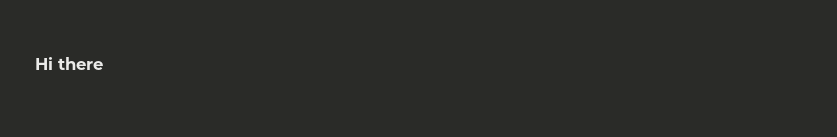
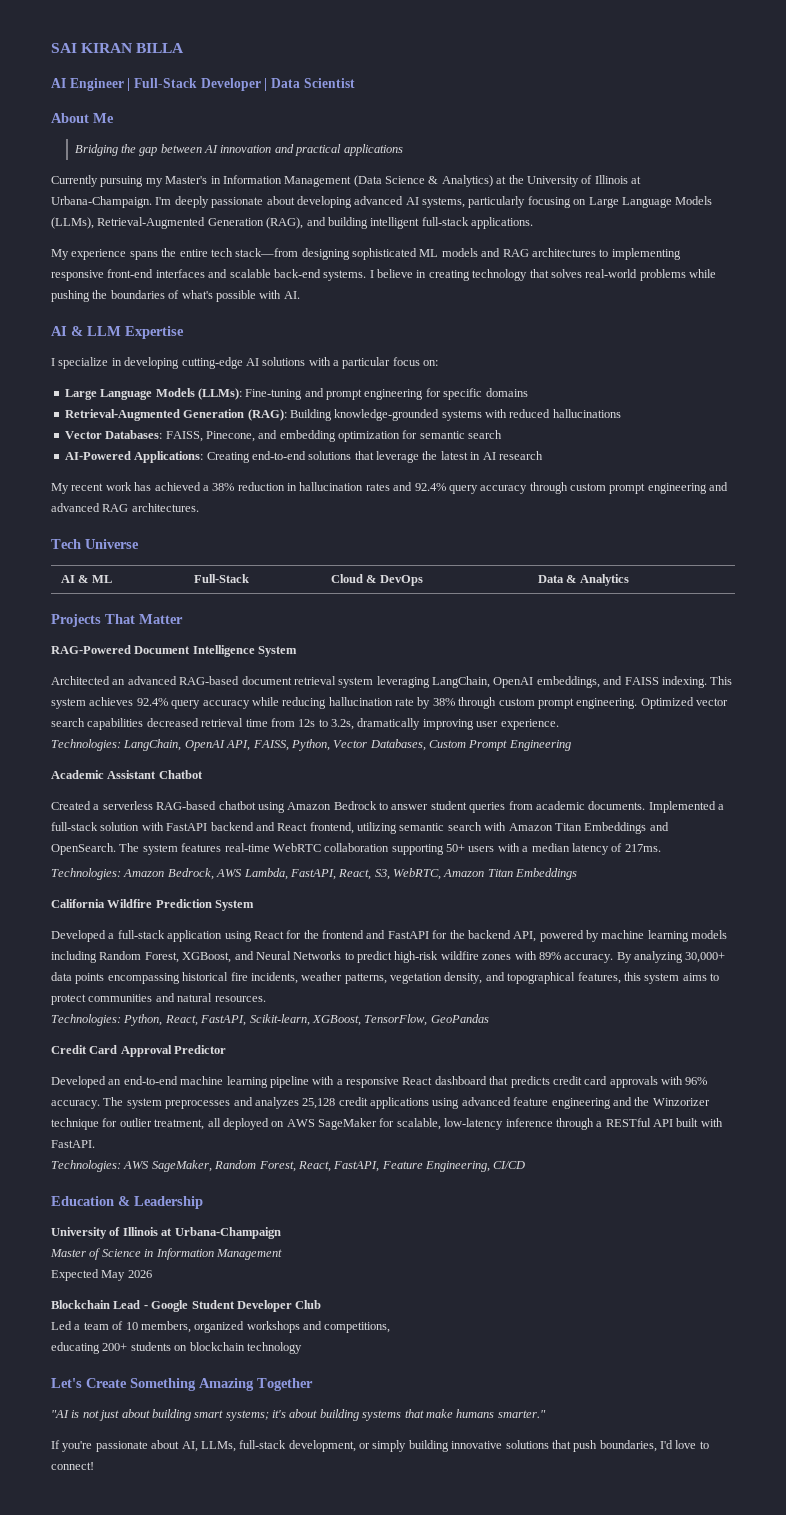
[35,57,103,70] Hi there -> [51,43,185,53] [51,78,355,91] [51,113,114,123] [74,144,403,156] [51,175,641,187] [51,196,713,208] [51,217,533,229] [51,248,681,260] [51,269,716,281] [51,290,300,302] [51,326,184,339] [51,357,439,369] [64,388,528,400] [64,409,621,421] [64,430,503,442] [64,451,543,463] [51,482,729,494] [51,503,199,512] [51,539,139,549] [60,575,112,583] [193,574,249,583] [330,574,423,586] [537,574,629,586] [51,614,183,627] [51,645,298,657] [51,676,733,688] [51,697,728,709] [51,718,559,730] [51,739,571,751] [51,770,203,779] [51,801,724,813] [51,822,669,834] [51,843,661,855] [51,868,578,880] [51,899,255,911] [51,930,728,942] [51,951,726,963] [51,972,719,984] [51,993,266,1005] [51,1014,489,1026] [51,1045,227,1057] [51,1076,708,1088] [51,1097,710,1109] [51,1118,723,1130] [51,1140,95,1148] [51,1160,526,1172] [51,1196,203,1209] [51,1227,281,1239] [50,1248,282,1260] [51,1269,152,1281] [51,1300,322,1312] [51,1321,391,1333] [51,1342,302,1354] [51,1378,313,1391] [51,1409,546,1421] [51,1440,709,1452] [51,1462,94,1470] SAI KIRAN BILLA // AI Engineer | Full-Stack Developer | Data Scientist // About Me // Bridging the gap between AI innovation and practical applications // Currently pursuing my Master's in Information Management (Data Science & Analytics) at the University of Illinois at Urbana-Champaign. I'm deeply passionate about developing advanced AI systems, particularly focusing on Large Language Models (LLMs), Retrieval-Augmented Generation (RAG), and building intelligent full-stack applications. // My experience spans the entire tech stack—from designing sophisticated ML models and RAG architectures to implementing responsive front-end interfaces and scalable back-end systems. I believe in creating technology that solves real-world problems while pushing the boundaries of what's possible with AI. // AI & LLM Expertise // I specialize in developing cutting-edge AI solutions with a particular focus on: // Large Language Models (LLMs): Fine-tuning and prompt engineering for specific domains // Retrieval-Augmented Generation (RAG): Building knowledge-grounded systems with reduced hallucinations // Vector Databases: FAISS, Pinecone, and embedding optimization for semantic search // AI-Powered Applications: Creating end-to-end solutions that leverage the latest in AI research // My recent work has achieved a 38% reduction in hallucination rates and 92.4% query accuracy through custom prompt engineering and advanced RAG architectures. // Tech Universe // AI & ML | Full-Stack | Cloud & DevOps | Data & Analytics // Projects That Matter // RAG-Powered Document Intelligence System // Architected an advanced RAG-based document retrieval system leveraging LangChain, OpenAI embeddings, and FAISS indexing. This system achieves 92.4% query accuracy while reducing hallucination rate by 38% through custom prompt engineering. Optimized vector search capabilities decreased retrieval time from 12s to 3.2s, dramatically improving user experience. // Technologies: LangChain, OpenAI API, FAISS, Python, Vector Databases, Custom Prompt Engineering // Academic Assistant Chatbot // Created a serverless RAG-based chatbot using Amazon Bedrock to answer student queries from academic documents. Implemented a full-stack solution with FastAPI backend and React frontend, utilizing semantic search with Amazon Titan Embeddings and OpenSearch. The system features real-time WebRTC collaboration supporting 50+ users with a median latency of 217ms. // Technologies: Amazon Bedrock, AWS Lambda, FastAPI, React, S3, WebRTC, Amazon Titan Embeddings // California Wildfire Prediction System // Developed a full-stack application using React for the frontend and FastAPI for the backend API, powered by machine learning models including Random Forest, XGBoost, and Neural Networks to predict high-risk wildfire zones with 89% accuracy. By analyzing 30,000+ data points encompassing historical fire incidents, weather patterns, vegetation density, and topographical features, this system aims to protect communities and natural resources. // Technologies: Python, React, FastAPI, Scikit-learn, XGBoost, TensorFlow, GeoPandas // Credit Card Approval Predictor // Developed an end-to-end machine learning pipeline with a responsive React dashboard that predicts credit card approvals with 96% accuracy. The system preprocesses and analyzes 25,128 credit applications using advanced feature engineering and the Winzorizer technique for outlier treatment, all deployed on AWS SageMaker for scalable, low-latency inference through a RESTful API built with FastAPI. // Technologies: AWS SageMaker, Random Forest, React, FastAPI, Feature Engineering, CI/CD // Education & Leadership // University of Illinois at Urbana-Champaign // Master of Science in Information Management // Expected May 2026 // Blockchain Lead - Google Student Developer Club // Led a team of 10 members, organized workshops and competitions, // educating 200+ students on blockchain technology // Let's Create Something Amazing Together // "AI is not just about building smart systems; it's about building systems that make humans smarter." // If you're passionate about AI, LLMs, full-stack development, or simply building innovative solutions that push boundaries, I'd love to connect!

